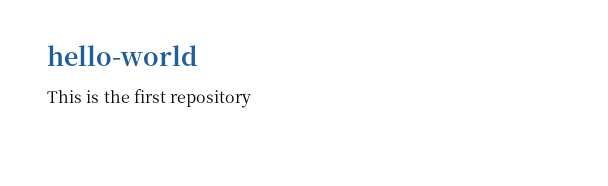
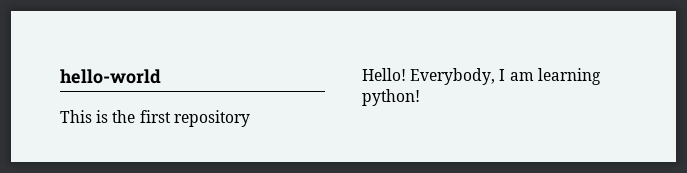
(252, 99) none -> [362,68,601,85] [362,89,420,106] // Hello! Everybody, I am learning python!

